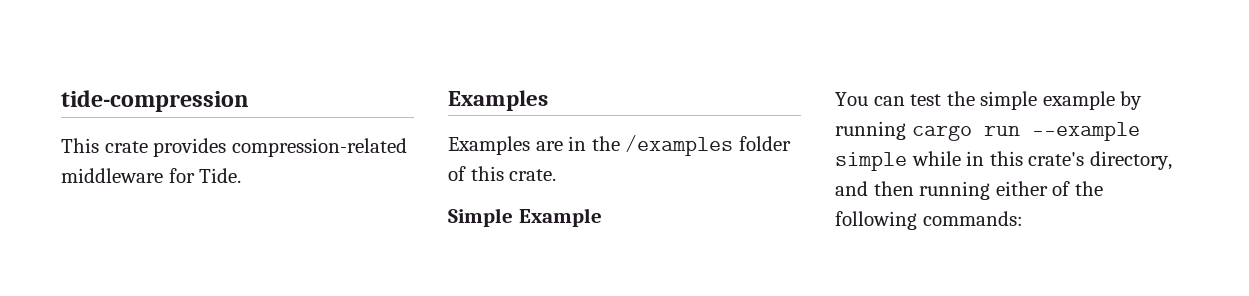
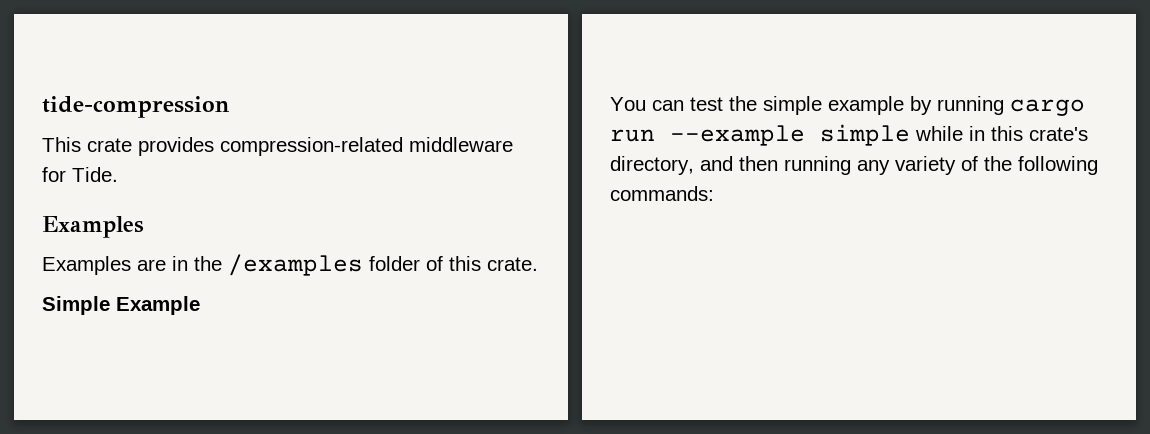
[995,181,1048,196] either -> [857,156,956,175] any variety

